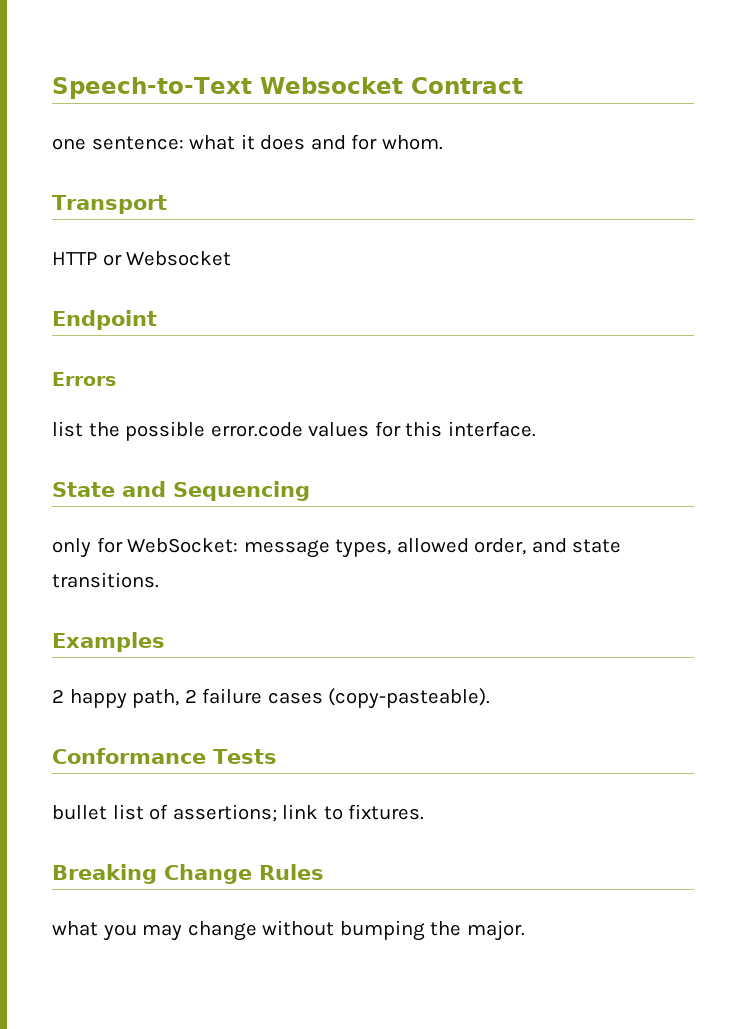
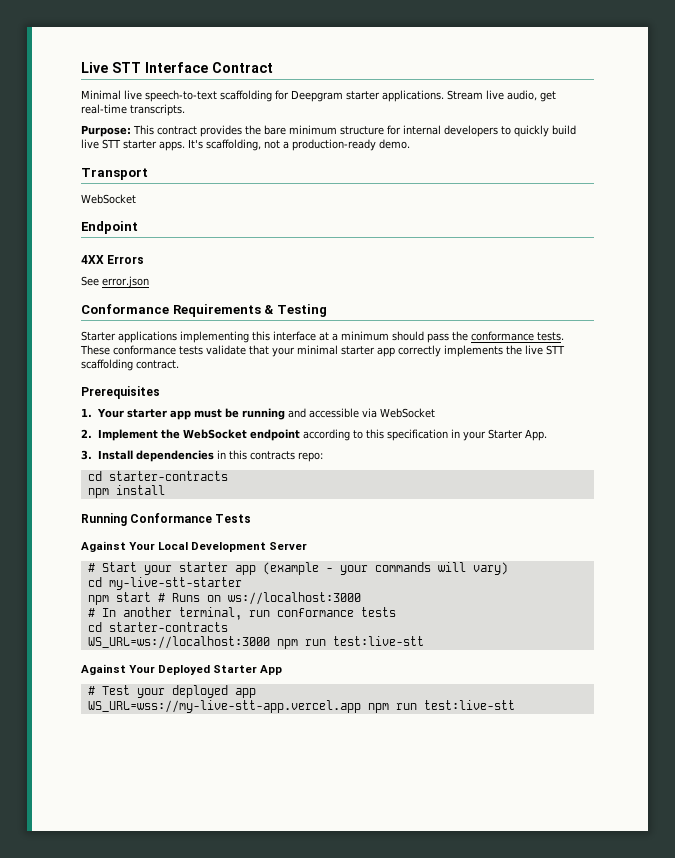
[52,77,523,99] [52,134,443,150] [52,195,167,214] [52,251,232,266] Speech-to-Text Websocket Contract // one sentence: what it does and for whom. // Transport // HTTP or Websocket -> [81,62,273,73] [81,90,556,102] [81,104,185,116] [81,125,576,137] [81,139,410,151] [81,168,148,180] [81,194,136,204] Live STT Interface Contract // Minimal live speech-to-text scaffolding for Deepgram starter applications. Stream live audio, get real-time transcripts. // Purpose: This contract provides the bare minimum structure for internal developers to quickly build live STT starter apps. It's scaffolding, not a production-ready demo. // Transport // WebSocket
(157, 320) none -> [81,255,104,264] 4XX
[52,421,536,441] [52,481,310,501] [52,537,622,558] [52,572,159,588] [52,632,165,652] [52,688,491,709] [52,748,277,764] [52,804,425,822] [52,864,324,884] [52,920,525,941] list the possible error.code values for this interface. // State and Sequencing // only for WebSocket: message types, allowed order, and state transitions. // Examples // 2 happy path, 2 failure cases (copy-pasteable). // Conformance Tests // bullet list of assertions; link to fixtures. // Breaking Change Rules // what you may change without bumping the major. -> [81,276,149,288] [81,304,327,317] [81,331,564,343] [80,345,565,357] [81,359,179,371] [81,386,160,399] [81,408,435,420] [81,429,547,441] [81,450,323,462] [87,471,228,481] [87,485,165,498] [81,513,252,526] [81,541,308,552] [87,562,508,575] [87,577,242,590] [87,592,361,605] [87,607,396,620] [87,622,228,632] [87,636,424,649] [81,664,283,675] [87,685,256,698] [87,700,515,713] See error.json // Conformance Requirements & Testing // Starter applications implementing this interface at a minimum should pass the conformance tests. These conformance tests validate that your minimal starter app correctly implements the live STT scaffolding contract. // Prerequisites // 1. Your starter app must be running and accessible via WebSocket // 2. Implement the WebSocket endpoint according to this specification in your Starter App. // 3. Install dependencies in this contracts repo: // cd starter-contracts // npm install // Running Conformance Tests // Against Your Local Development Server // # Start your starter app (example - your commands will vary) // cd my-live-stt-starter // npm start # Runs on ws://localhost:3000 // # In another terminal, run conformance tests // cd starter-contracts // WS_URL=ws://localhost:3000 npm run test:live-stt // Against Your Deployed Starter App // # Test your deployed app // WS_URL=wss://my-live-stt-app.vercel.app npm run test:live-stt

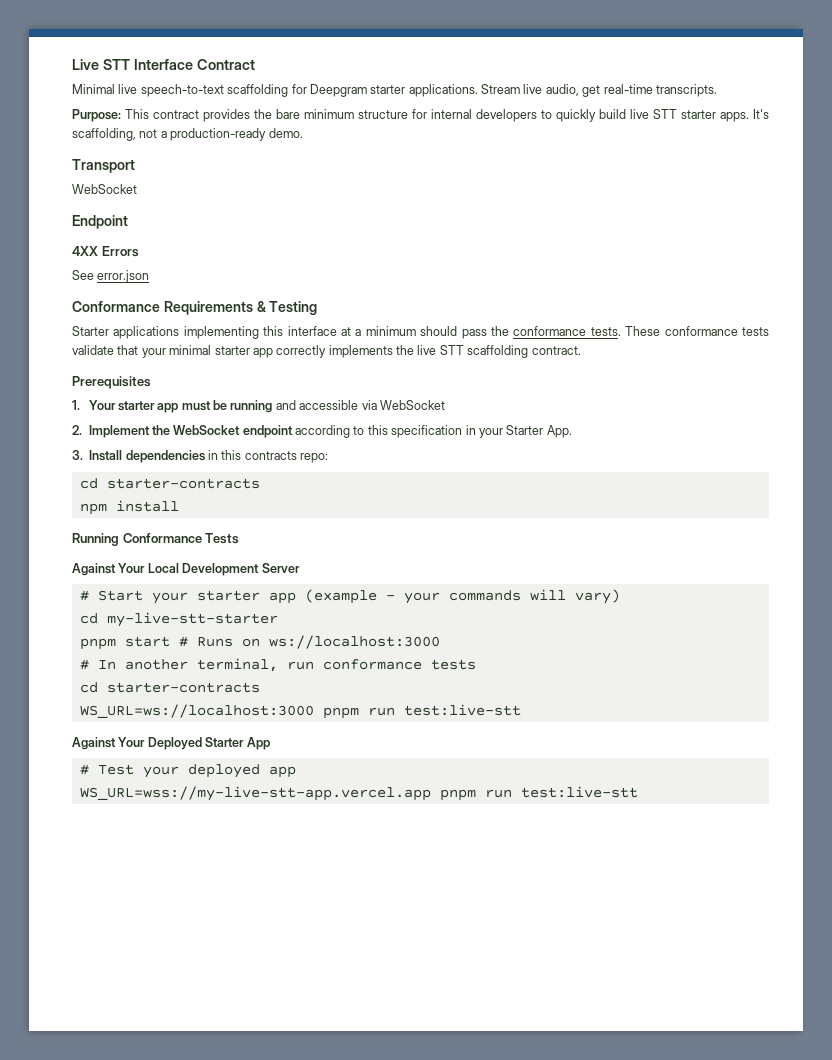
[87,595,109,605] npm -> [79,638,116,650] pnpm
[276,639,298,649] npm -> [322,707,359,719] pnpm
[367,703,389,713] npm -> [439,789,476,801] pnpm

